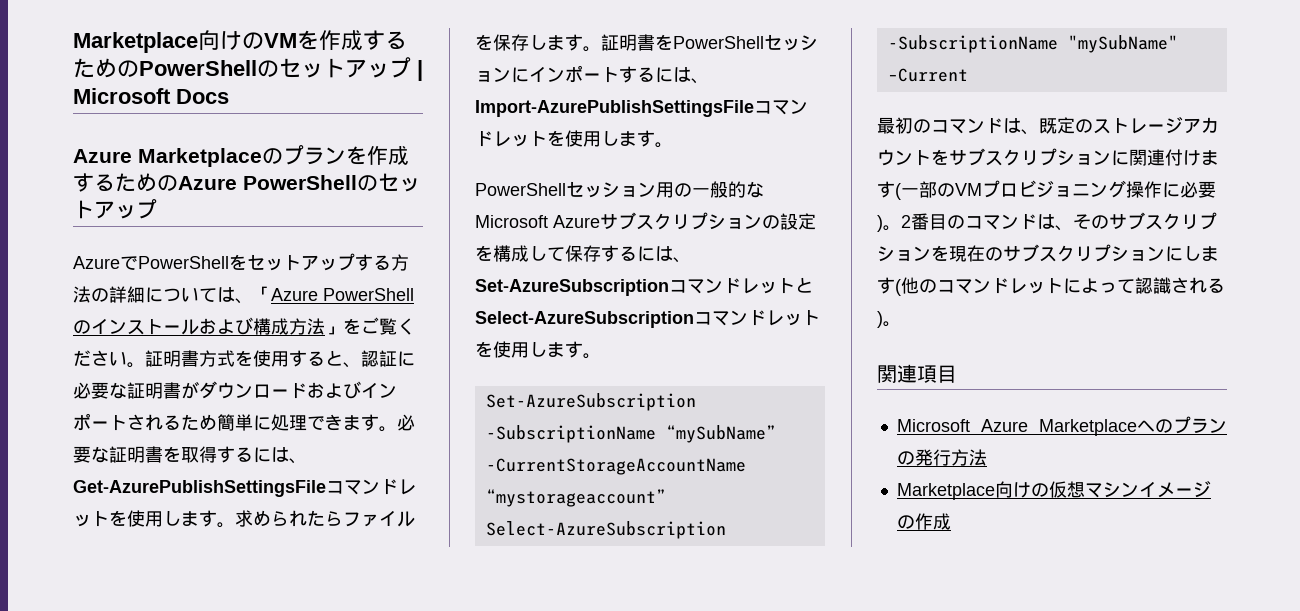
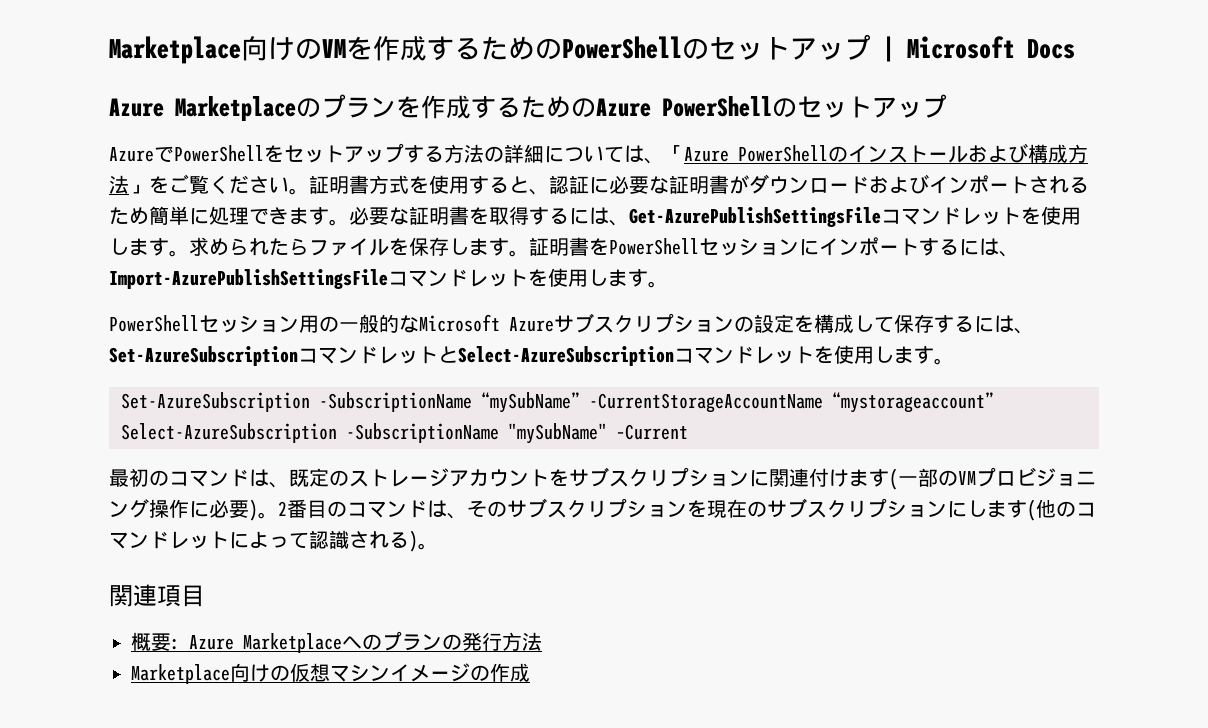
[896,419,970,432] Microsoft -> [131,632,180,651] 概要:

